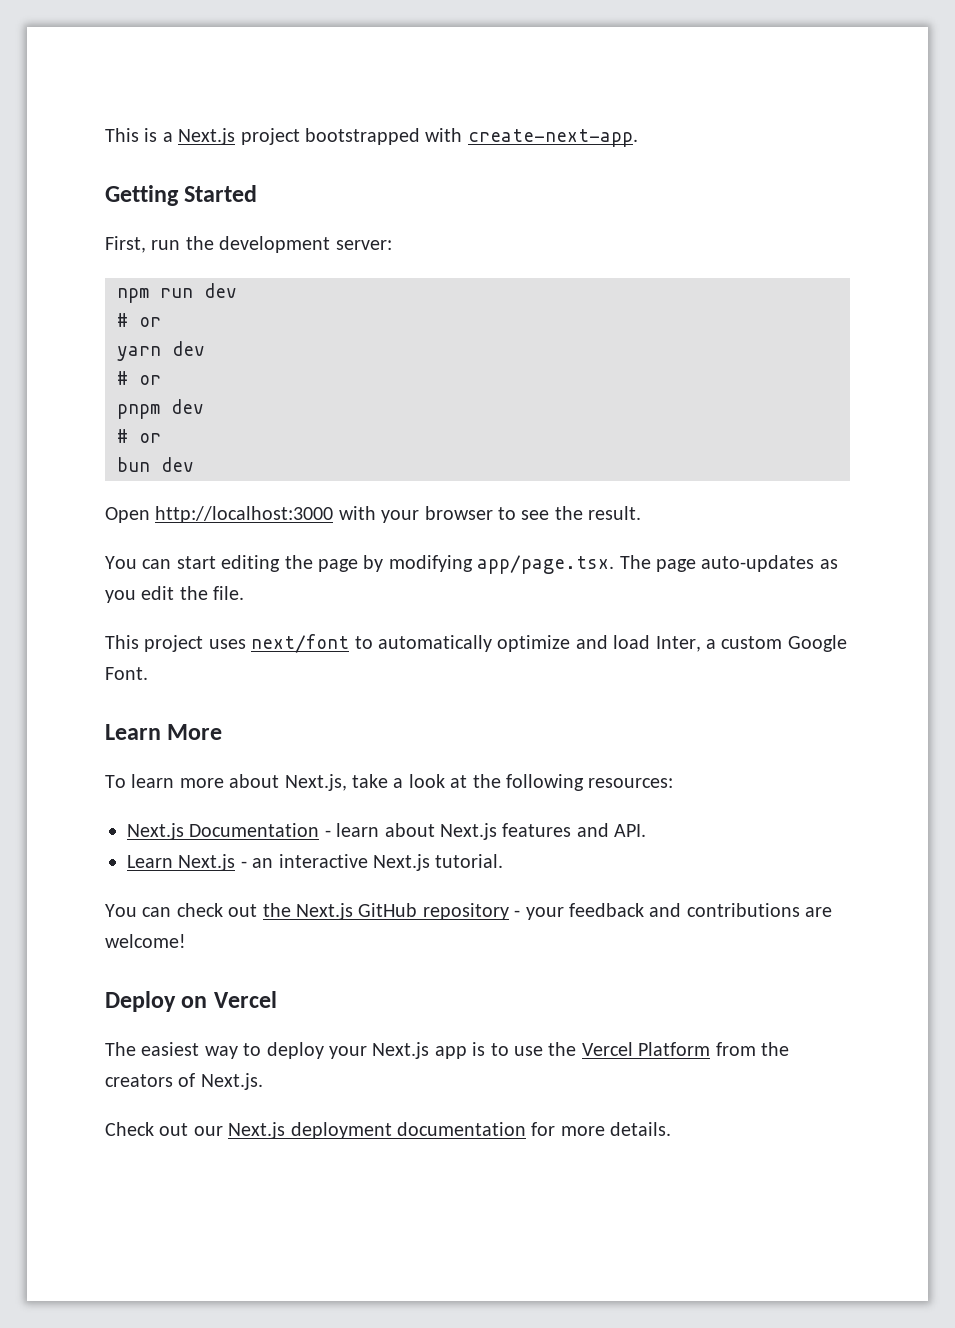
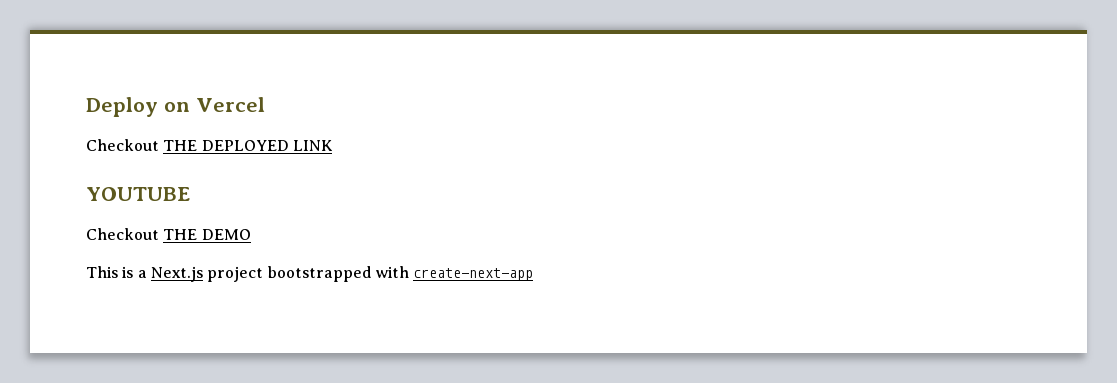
(105, 135) none -> [86,97,265,117] [86,139,333,151] [86,187,190,201] [86,228,251,240] Deploy on Vercel // Checkout THE DEPLOYED LINK // YOUTUBE // Checkout THE DEMO //
[467,129,638,147] [105,185,258,206] [105,236,392,253] [117,283,237,303] [117,313,161,327] [117,341,205,361] [117,371,161,385] [117,399,204,419] [117,429,161,443] [117,457,194,472] [105,506,642,523] [105,555,838,574] [105,586,245,603] [105,634,847,653] [105,667,148,680] [105,724,223,740] [105,774,674,791] [127,823,647,840] [127,854,504,871] [105,903,833,920] [105,934,186,948] [105,991,277,1012] [105,1042,789,1059] [105,1073,263,1090] [105,1122,672,1139] create-next-app. // Getting Started // First, run the development server: // npm run dev // # or // yarn dev // # or // pnpm dev // # or // bun dev // Open http://localhost:3000 with your browser to see the result. // You can start editing the page by modifying app/page.tsx. The page auto-updates as you edit the file. // This project uses next/font to automatically optimize and load Inter, a custom Google Font. // Learn More // To learn more about Next.js, take a look at the following resources: // Next.js Documentation - learn about Next.js features and API. // Learn Next.js - an interactive Next.js tutorial. // You can check out the Next.js GitHub repository - your feedback and contributions are welcome! // Deploy on Vercel // The easiest way to deploy your Next.js app is to use the Vercel Platform from the creators of Next.js. // Check out our Next.js deployment documentation for more details. -> [413,268,534,281] create-next-app

